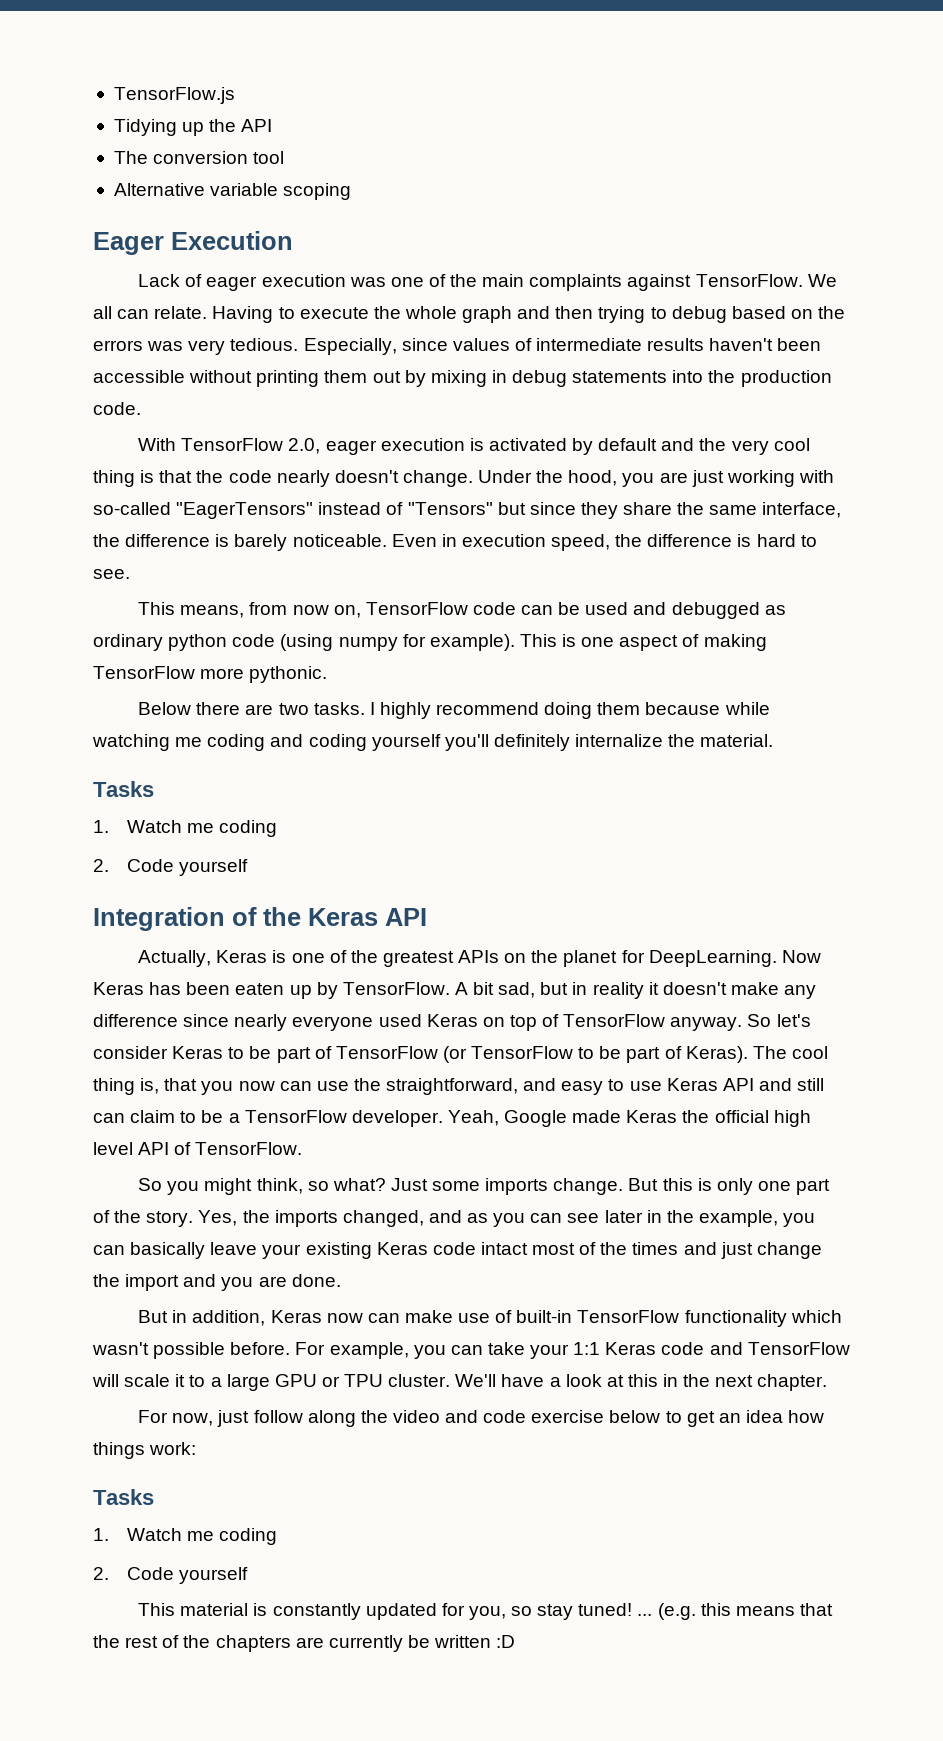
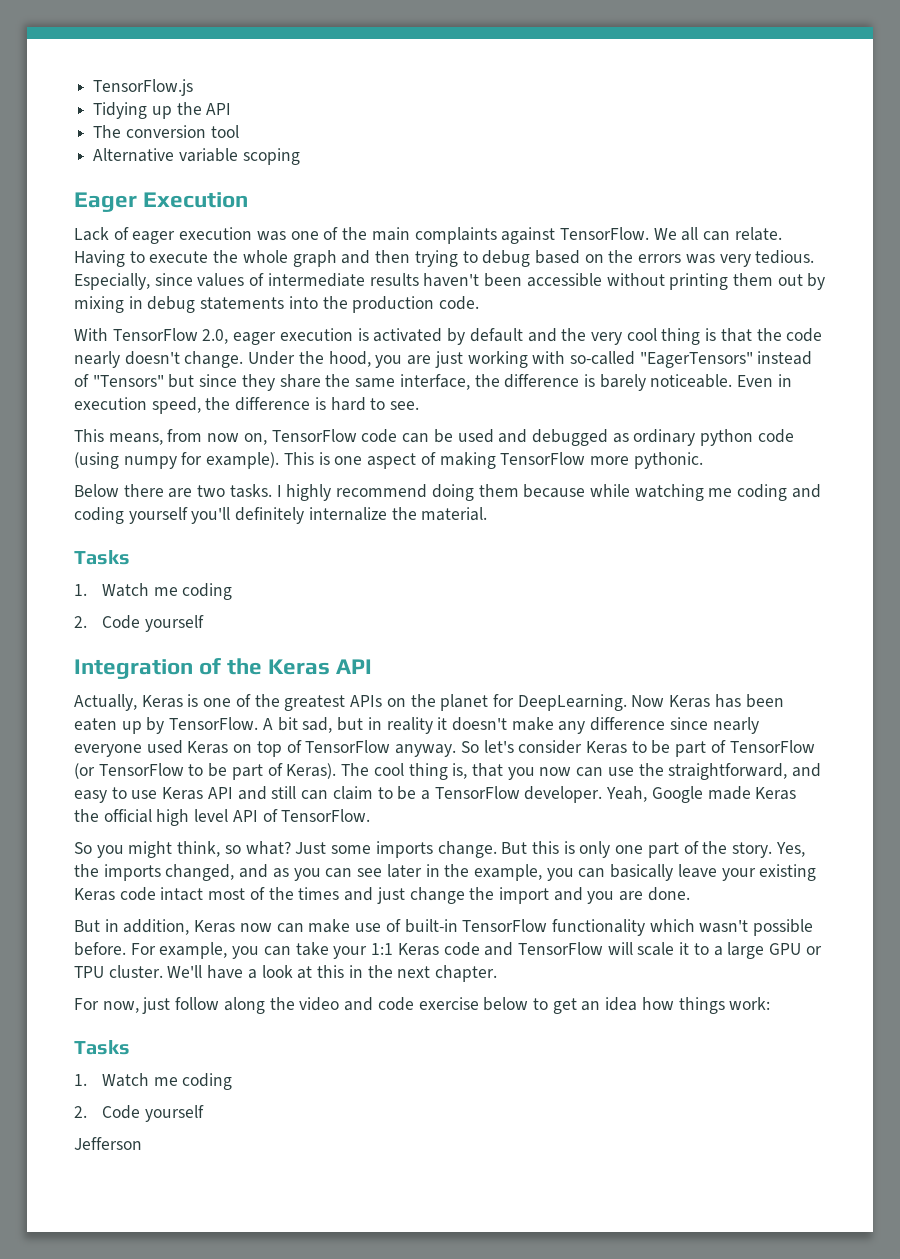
[138,1603,833,1620] [93,1635,516,1652] This material is constantly updated for you, so stay tuned! ... (e.g. this means that the rest of the chapters are currently be written :D -> [74,1137,142,1150] Jefferson

